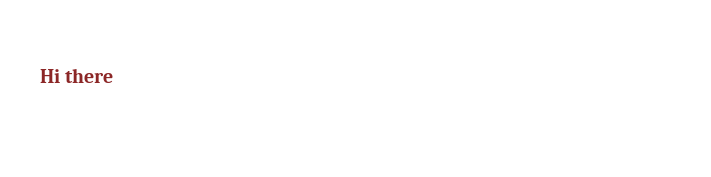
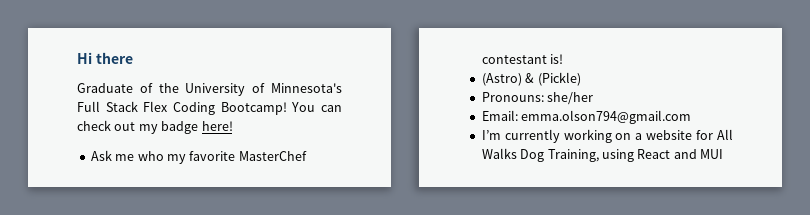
(114, 75) none -> [77,83,342,96] [77,101,342,115] [77,120,233,134] [90,150,307,164] [481,54,564,64] [481,72,581,86] [481,92,594,105] [481,110,692,124] [481,129,733,143] [481,148,723,162] // Graduate of the University of Minnesota's Full Stack Flex Coding Bootcamp! You can check out my badge here! // Ask me who my favorite MasterChef contestant is! // (Astro) & (Pickle) // Pronouns: she/her // Email: emma.olson794@gmail.com // I’m currently working on a website for All Walks Dog Training, using React and MUI

